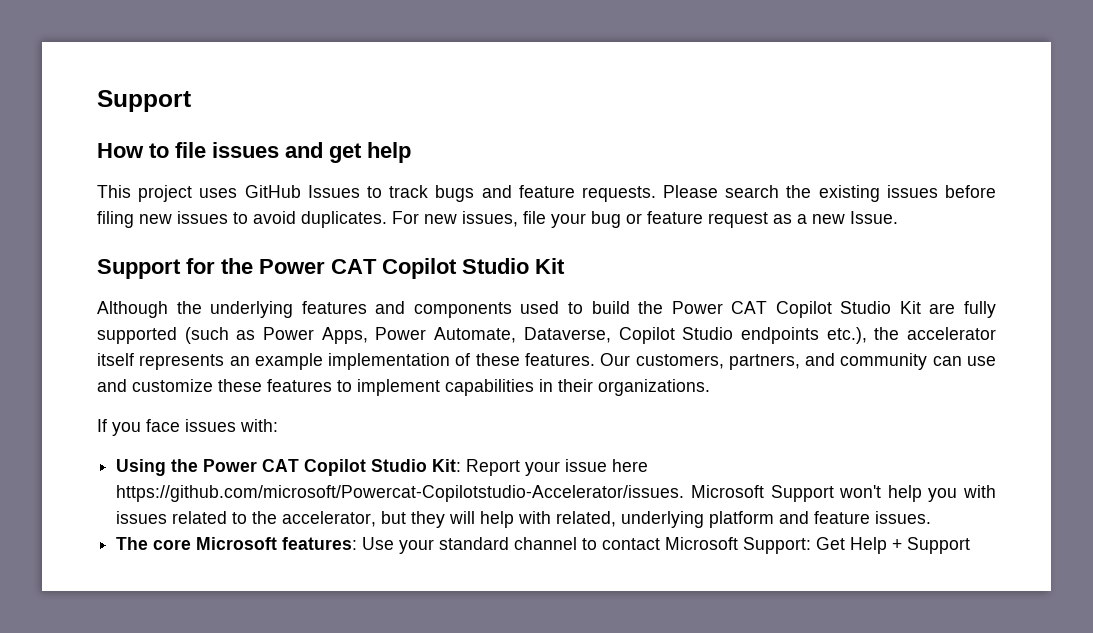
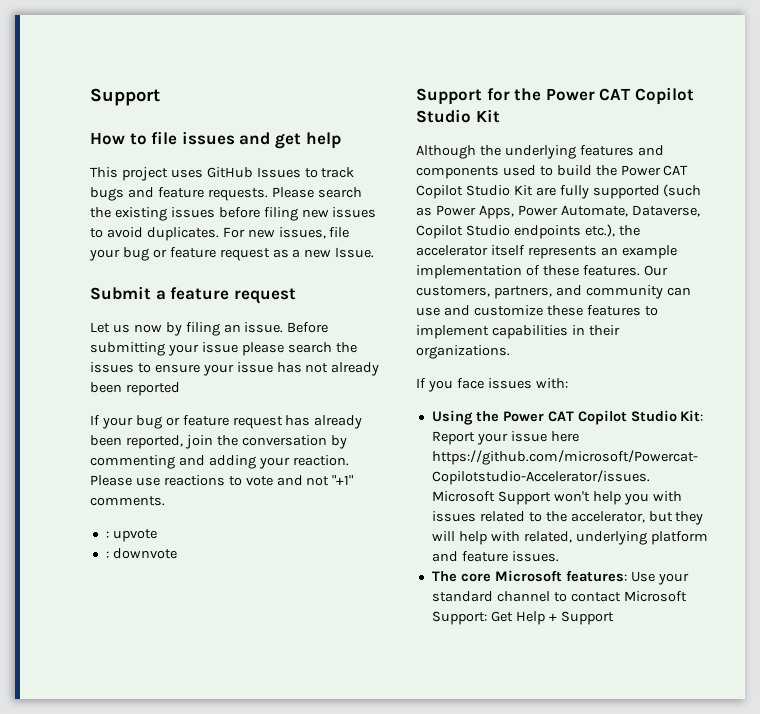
(898, 217) none -> [90,286,296,304] [90,322,329,336] [90,342,357,356] [90,362,380,376] [90,382,180,396] [90,415,363,429] [90,435,347,449] [90,455,349,469] [90,475,354,486] [90,496,165,506] [105,529,157,542] [105,548,177,559] // Submit a feature request // Let us now by filing an issue. Before submitting your issue please search the issues to ensure your issue has not already been reported // If your bug or feature request has already been reported, join the conversation by commenting and adding your reaction. Please use reactions to vote and not "+1" comments. // : upvote // : downvote

